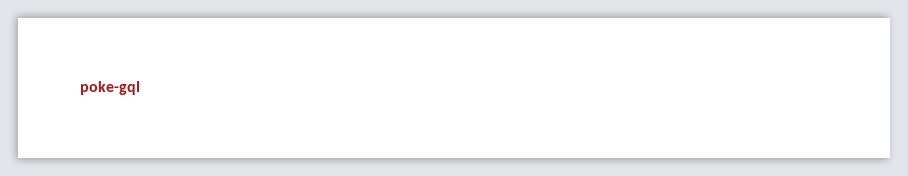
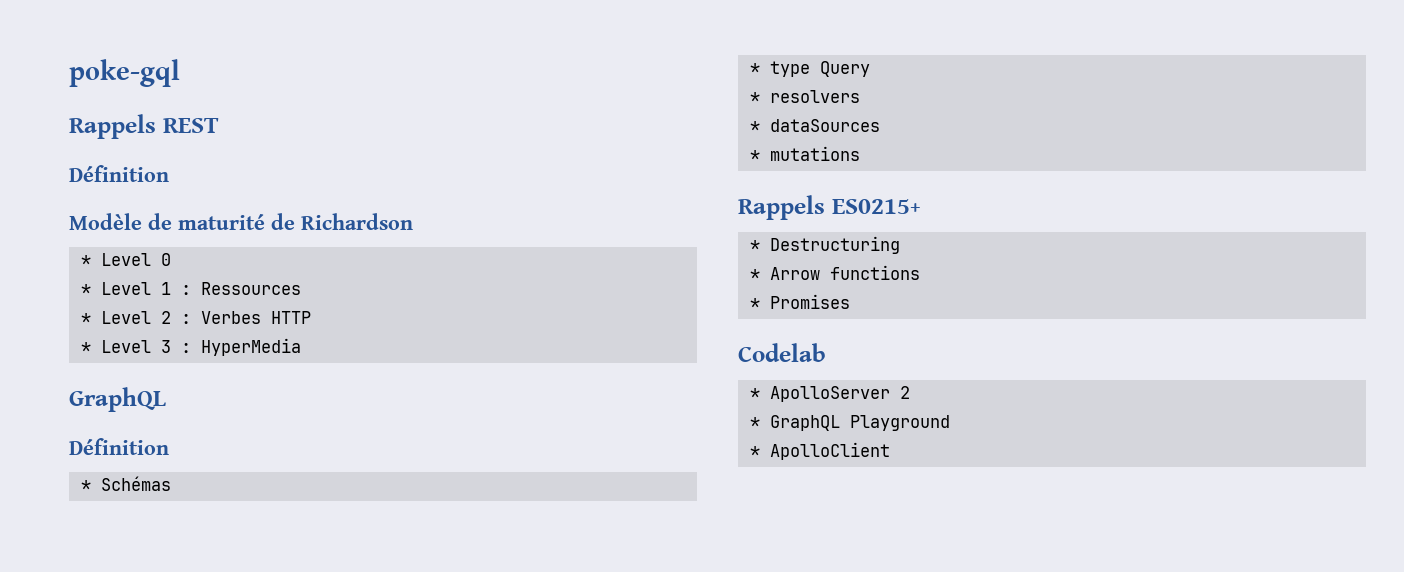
(140, 88) none -> [69,114,219,139] [69,165,169,182] [69,213,413,230] [80,253,171,266] [80,282,301,295] [80,311,311,324] [80,338,301,356] [69,387,166,412] [69,438,169,455] [80,476,171,491] [749,61,870,77] [749,90,860,103] [749,119,880,132] [749,146,860,161] [738,195,921,220] [749,236,900,254] [749,265,920,280] [749,294,850,309] [738,343,826,362] [749,386,910,402] [749,415,950,431] [749,442,890,460] // Rappels REST // Définition // Modèle de maturité de Richardson // * Level 0 // * Level 1 : Ressources // * Level 2 : Verbes HTTP // * Level 3 : HyperMedia // GraphQL // Définition // * Schémas // * type Query // * resolvers // * dataSources // * mutations // Rappels ES0215+ // * Destructuring // * Arrow functions // * Promises // Codelab // * ApolloServer 2 // * GraphQL Playground // * ApolloClient

